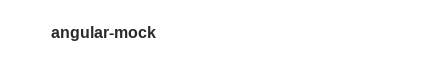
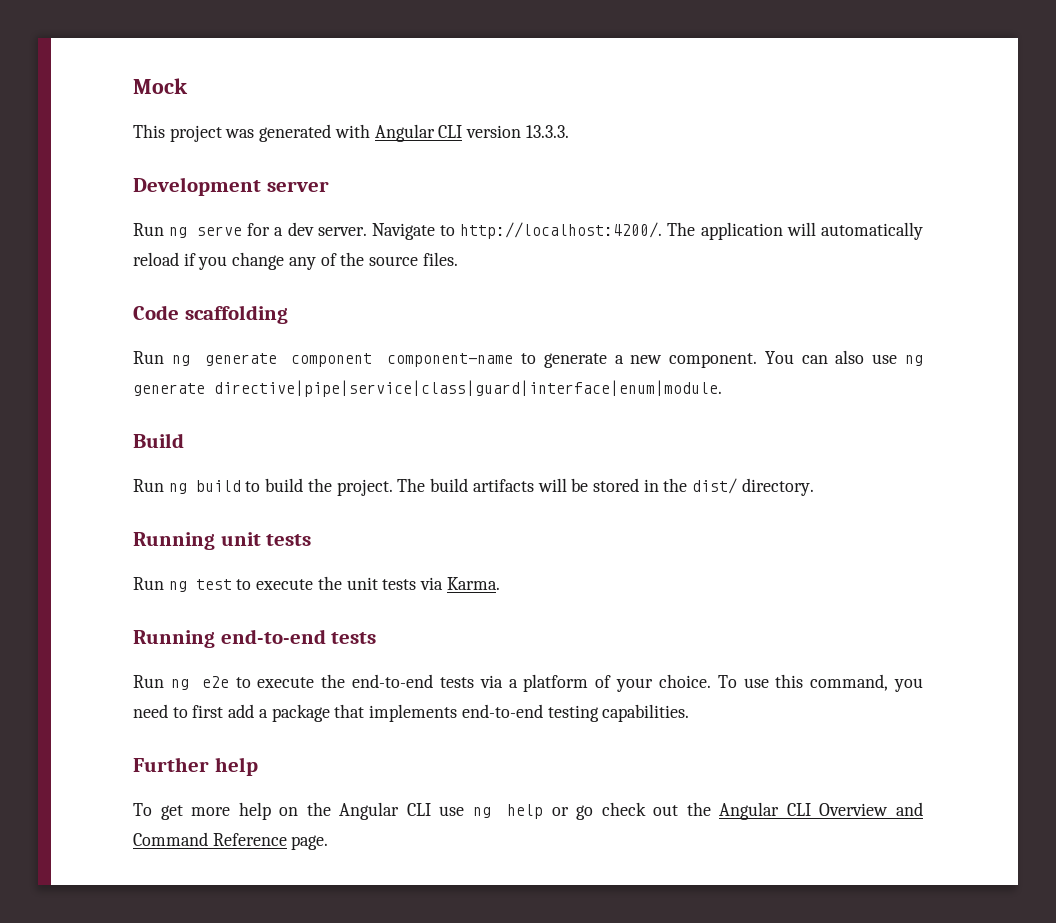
[51,26,156,41] angular-mock -> [133,78,188,94] [133,124,569,142] [133,177,329,196] [133,222,924,240] [133,252,458,270] [133,305,288,324] [133,350,924,368] [133,380,722,397] [133,433,184,448] [133,478,814,496] [133,532,312,550] [133,576,500,592] [133,629,377,648] [133,674,924,692] [133,704,690,722] [133,757,258,776] [133,802,923,820] [133,832,329,850] Mock // This project was generated with Angular CLI version 13.3.3. // Development server // Run ng serve for a dev server. Navigate to http://localhost:4200/. The application will automatically reload if you change any of the source files. // Code scaffolding // Run ng generate component component-name to generate a new component. You can also use ng generate directive|pipe|service|class|guard|interface|enum|module. // Build // Run ng build to build the project. The build artifacts will be stored in the dist/ directory. // Running unit tests // Run ng test to execute the unit tests via Karma. // Running end-to-end tests // Run ng e2e to execute the end-to-end tests via a platform of your choice. To use this command, you need to first add a package that implements end-to-end testing capabilities. // Further help // To get more help on the Angular CLI use ng help or go check out the Angular CLI Overview and Command Reference page.

